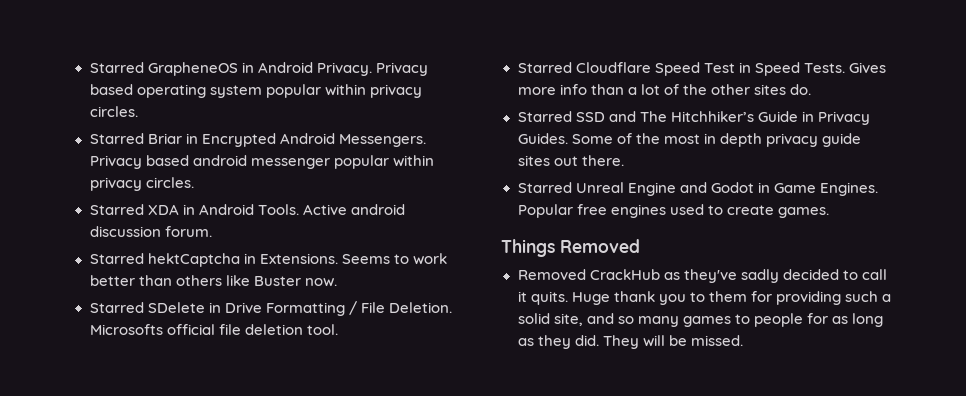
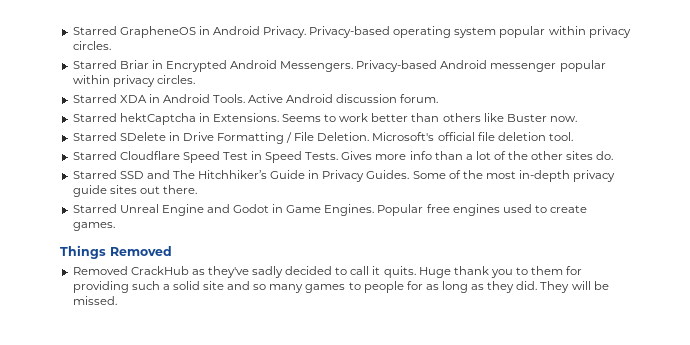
[375,62,428,76] [89,84,133,95] Privacy based -> [309,26,391,38] Privacy-based
[89,155,247,169] Privacy based android -> [356,60,488,72] Privacy-based Android
[350,204,405,215] android -> [286,94,334,103] Android
[89,324,163,335] Microsofts -> [372,132,435,141] Microsoft's
[703,133,762,147] in depth -> [519,170,571,182] in-depth
[553,313,583,326] site, -> [203,281,225,290] site

